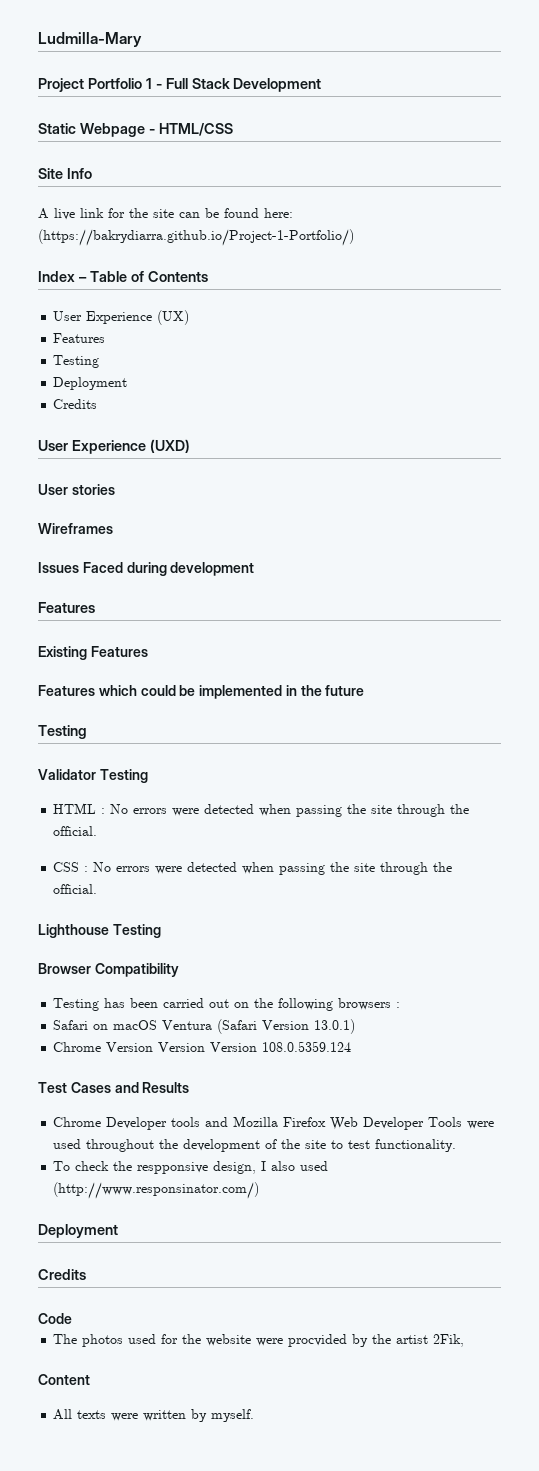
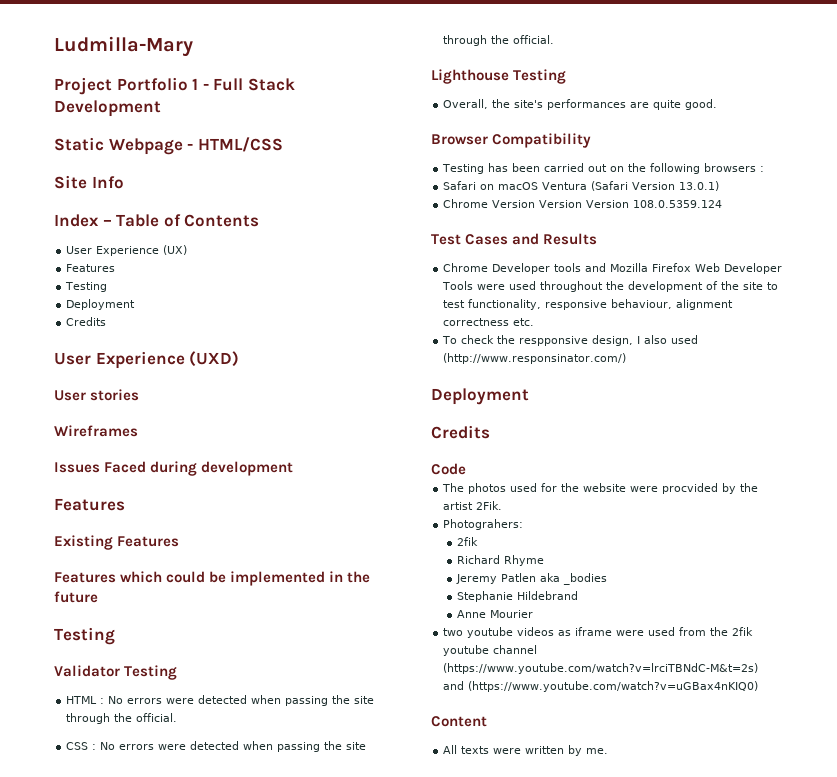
[38,208,293,220] [38,229,354,246] // A live link for the site can be found here: (https://bakrydiarra.github.io/Project-1-Portfolio/) -> (124, 182) none
(161, 931) none -> [443,99,718,110] // Overall, the site's performances are quite good.
[375,1139,457,1152] functionality. -> [468,299,734,310] [443,318,535,326] functionality, responsive behaviour, alignment correctness etc.
[433,1334,465,1347] 2Fik, -> [476,501,503,510] [443,519,524,530] [457,537,479,546] [457,555,545,566] [456,573,608,585] [457,591,579,602] [457,610,534,618] [443,627,754,638] [443,645,538,656] [443,663,759,674] [443,681,759,692] 2Fik. // Photograhers: // 2fik // Richard Rhyme // Jeremy Patlen aka _bodies // Stephanie Hildebrand // Anne Mourier // two youtube videos as iframe were used from the 2fik youtube channel (https://www.youtube.com/watch?v=lrciTBNdC-M&t=2s) and (https://www.youtube.com/watch?v=uGBax4nKIQ0)
[211,1409,255,1422] myself. -> [586,748,609,754] me.

